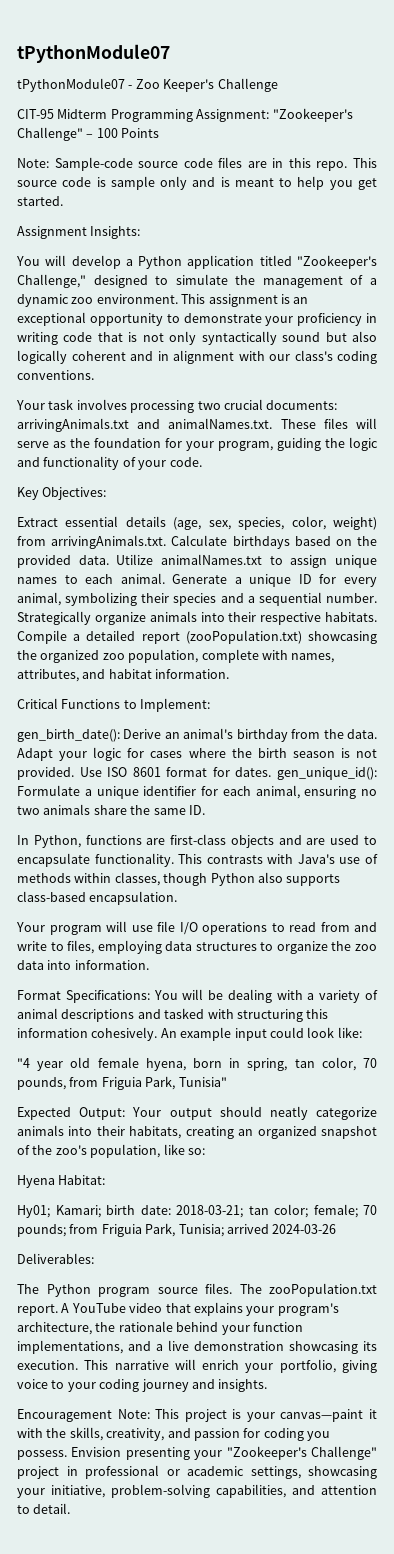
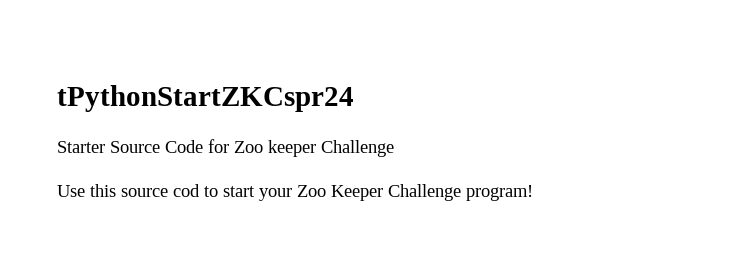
[17,44,170,63] [17,78,278,92] [17,108,353,122] [17,127,160,141] [17,157,377,171] [17,176,377,190] [17,196,63,206] [17,226,141,239] [16,255,377,269] [17,274,377,288] [17,294,309,307] [17,312,377,326] [17,331,378,345] [17,350,377,364] [17,370,94,380] [16,399,338,413] [17,418,377,432] [17,437,378,451] [17,456,202,470] [17,487,107,500] [17,516,377,530] [17,535,378,549] [17,554,377,568] [17,573,377,587] [17,592,377,606] [17,611,377,625] [17,630,377,644] [17,649,335,663] [17,669,230,682] [17,698,211,712] [17,728,377,742] [17,747,377,761] [17,767,378,780] [17,785,377,799] [17,804,205,815] [17,834,377,848] [17,853,378,867] [17,872,341,886] [17,891,178,905] [16,921,377,935] [17,940,377,954] [17,960,149,970] [17,989,378,1003] [17,1008,329,1022] [17,1027,362,1041] [17,1057,377,1071] [17,1076,227,1090] [17,1106,377,1120] [17,1125,377,1139] [17,1144,205,1158] [17,1175,106,1188] [17,1204,377,1218] [17,1223,337,1237] [17,1253,94,1264] [17,1283,377,1297] [17,1302,339,1316] [17,1321,303,1335] [17,1340,377,1354] [17,1359,377,1373] [17,1379,268,1392] [17,1409,377,1422] [17,1427,330,1441] [17,1446,377,1460] [17,1465,377,1479] [17,1484,377,1498] [17,1503,71,1514] tPythonModule07 // tPythonModule07 - Zoo Keeper's Challenge // CIT-95 Midterm Programming Assignment: "Zookeeper's Challenge" – 100 Points // Note: Sample-code source code files are in this repo. This source code is sample only and is meant to help you get started. // Assignment Insights: // You will develop a Python application titled "Zookeeper's Challenge," designed to simulate the management of a dynamic zoo environment. This assignment is an exceptional opportunity to demonstrate your proficiency in writing code that is not only syntactically sound but also logically coherent and in alignment with our class's coding conventions. // Your task involves processing two crucial documents: arrivingAnimals.txt and animalNames.txt. These files will serve as the foundation for your program, guiding the logic and functionality of your code. // Key Objectives: // Extract essential details (age, sex, species, color, weight) from arrivingAnimals.txt. Calculate birthdays based on the provided data. Utilize animalNames.txt to assign unique names to each animal. Generate a unique ID for every animal, symbolizing their species and a sequential number. Strategically organize animals into their respective habitats. Compile a detailed report (zooPopulation.txt) showcasing the organized zoo population, complete with names, attributes, and habitat information. // Critical Functions to Implement: // gen_birth_date(): Derive an animal's birthday from the data. Adapt your logic for cases where the birth season is not provided. Use ISO 8601 format for dates. gen_unique_id(): Formulate a unique identifier for each animal, ensuring no two animals share the same ID. // In Python, functions are first-class objects and are used to encapsulate functionality. This contrasts with Java's use of methods within classes, though Python also supports class-based encapsulation. // Your program will use file I/O operations to read from and write to files, employing data structures to organize the zoo data into information. // Format Specifications: You will be dealing with a variety of animal descriptions and tasked with structuring this information cohesively. An example input could look like: // "4 year old female hyena, born in spring, tan color, 70 pounds, from Friguia Park, Tunisia" // Expected Output: Your output should neatly categorize animals into their habitats, creating an organized snapshot of the zoo's population, like so: // Hyena Habitat: // Hy01; Kamari; birth date: 2018-03-21; tan color; female; 70 pounds; from Friguia Park, Tunisia; arrived 2024-03-26 // Deliverables: // The Python program source files. The zooPopulation.txt report. A YouTube video that explains your program's architecture, the rationale behind your function implementations, and a live demonstration showcasing its execution. This narrative will enrich your portfolio, giving voice to your coding journey and insights. // Encouragement Note: This project is your canvas—paint it with the skills, creativity, and passion for coding you possess. Envision presenting your "Zookeeper's Challenge" project in professional or academic settings, showcasing your initiative, problem-solving capabilities, and attention to detail. -> [57,85,354,112] [57,139,394,157] [57,184,533,201] tPythonStartZKCspr24 // Starter Source Code for Zoo keeper Challenge // Use this source cod to start your Zoo Keeper Challenge program!

